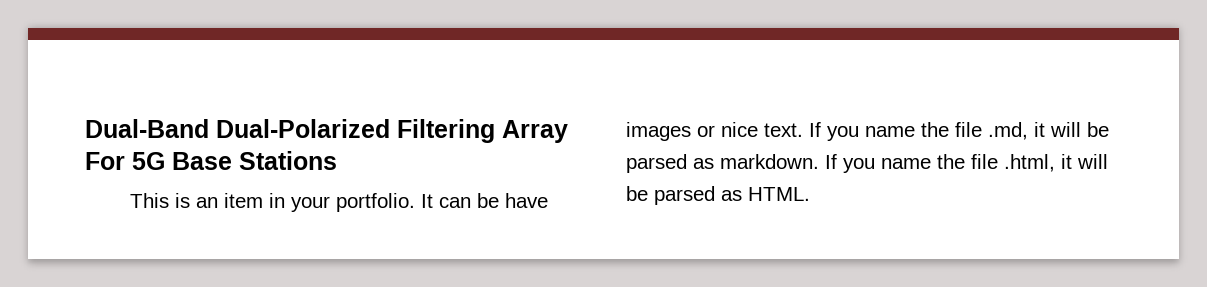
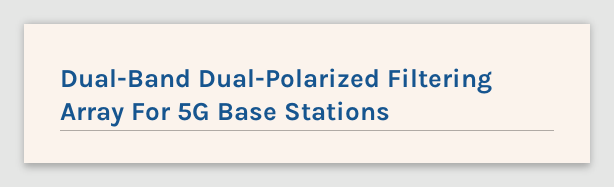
[130,193,549,212] [626,122,1109,141] [626,154,1108,173] [626,186,810,205] // This is an item in your portfolio. It can be have images or nice text. If you name the file .md, it will be parsed as markdown. If you name the file .html, it will be parsed as HTML. -> (391, 111) none

